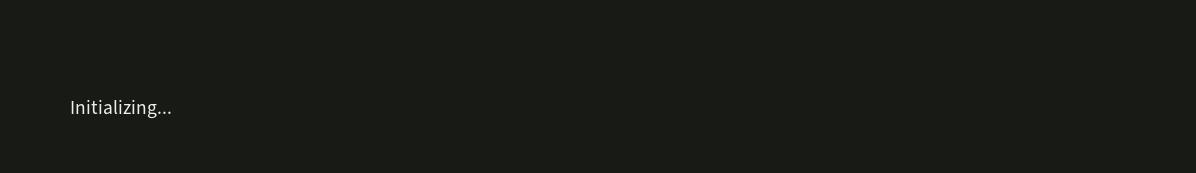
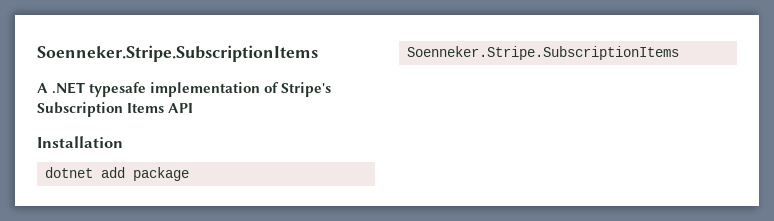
[70,99,172,119] Initializing... -> [37,45,318,62] [37,82,332,97] [37,102,194,117] [37,136,123,148] [44,167,189,181] [406,46,679,60] Soenneker.Stripe.SubscriptionItems // A .NET typesafe implementation of Stripe's Subscription Items API // Installation // dotnet add package Soenneker.Stripe.SubscriptionItems

